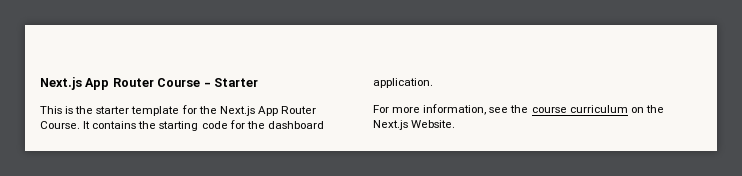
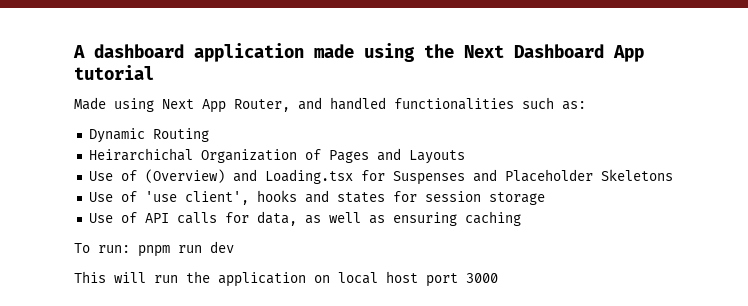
[40,77,258,90] [40,105,316,116] [40,120,324,131] [373,78,433,88] [373,104,664,115] [373,120,456,130] Next.js App Router Course - Starter // This is the starter template for the Next.js App Router Course. It contains the starting code for the dashboard application. // For more information, see the course curriculum on the Next.js Website. -> [73,43,644,62] [74,65,154,80] [74,97,586,113] [88,128,209,143] [88,148,465,164] [88,169,673,185] [88,190,545,205] [88,211,521,226] [74,241,234,257] [74,271,498,287] A dashboard application made using the Next Dashboard App tutorial // Made using Next App Router, and handled functionalities such as: // Dynamic Routing // Heirarchichal Organization of Pages and Layouts // Use of (Overview) and Loading.tsx for Suspenses and Placeholder Skeletons // Use of 'use client', hooks and states for session storage // Use of API calls for data, as well as ensuring caching // To run: pnpm run dev // This will run the application on local host port 3000

